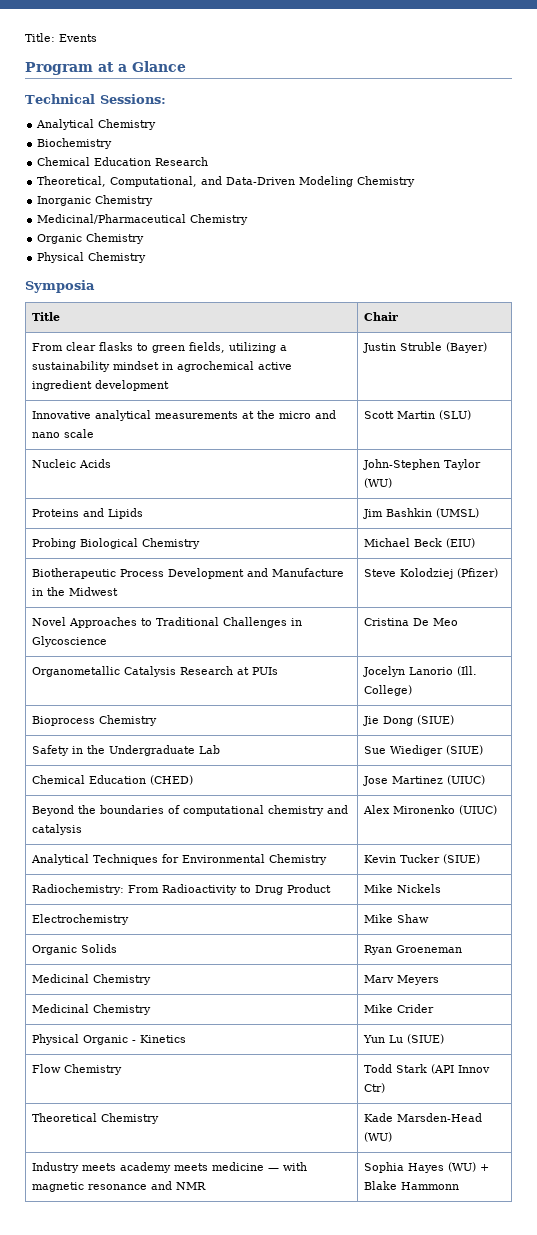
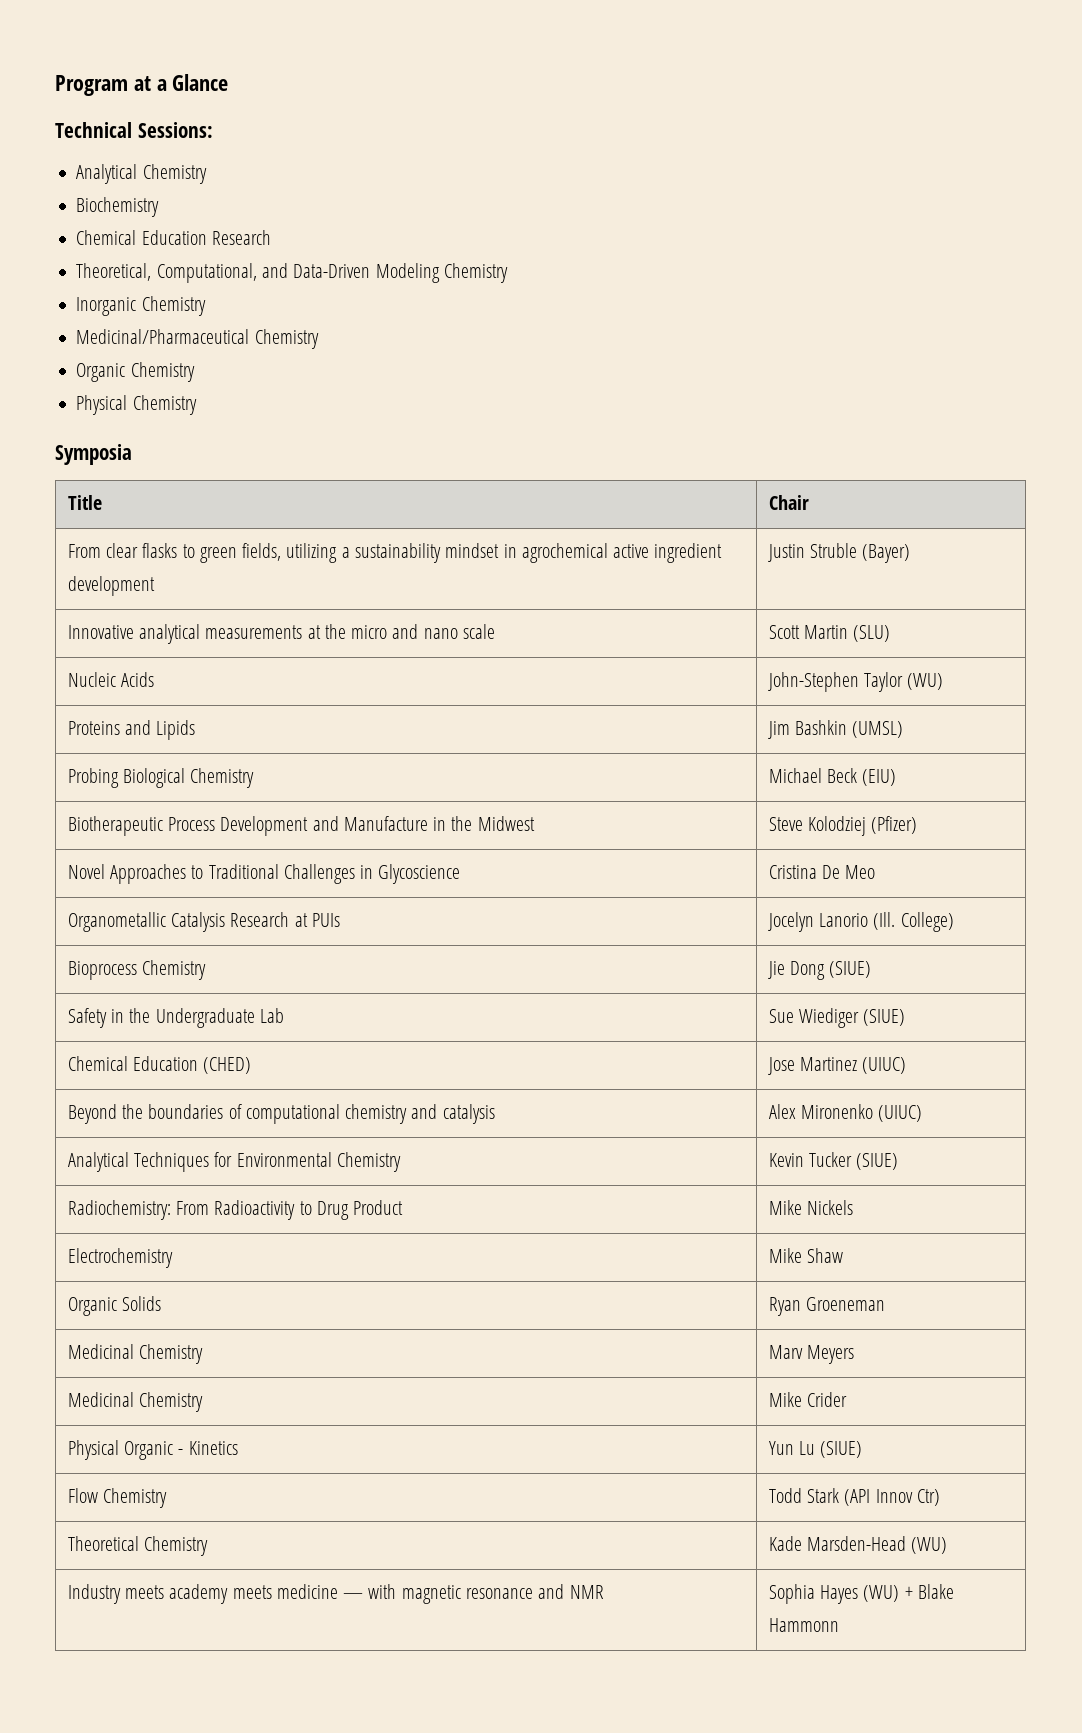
[25,33,97,42] Title: Events // -> (55, 85) none

